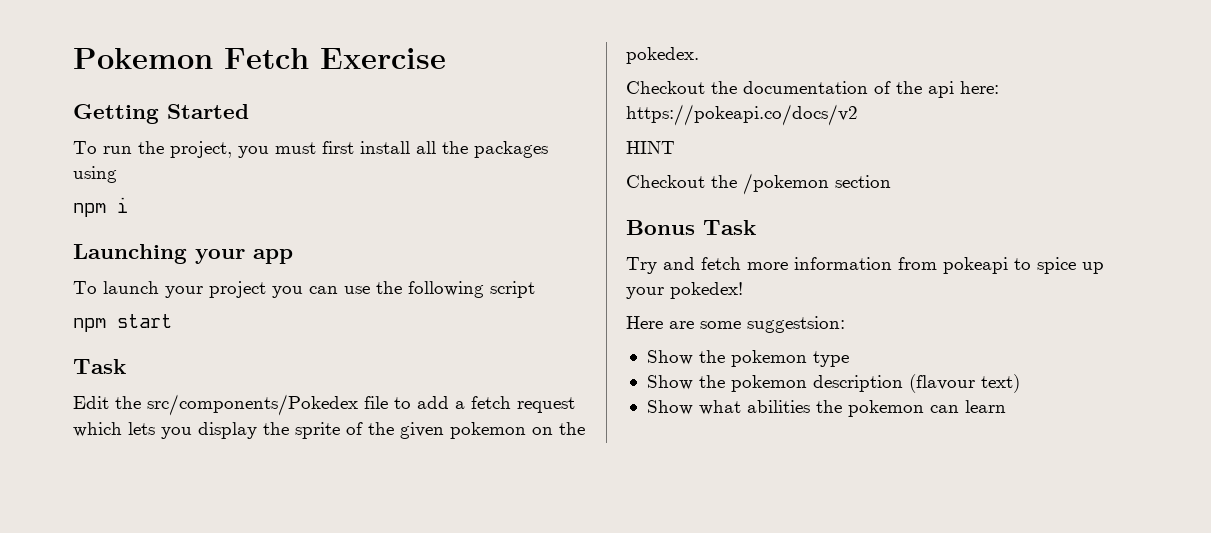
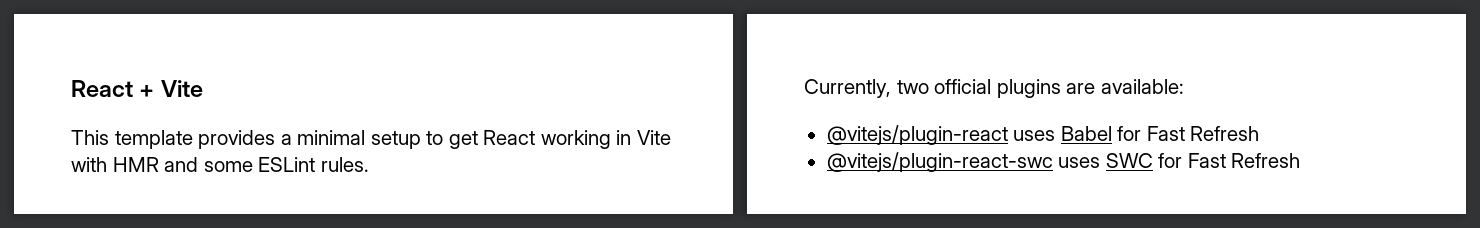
[73,48,446,69] [73,104,249,124] [73,141,548,158] [73,166,117,183] [73,197,128,217] [73,244,293,264] [73,281,535,298] [73,314,172,332] [73,359,126,374] [73,394,575,416] [73,422,585,439] [626,47,699,64] [626,81,999,98] [626,104,858,126] [626,141,675,154] [626,173,891,195] [626,220,756,235] [626,257,1104,274] [626,282,743,299] [626,316,845,333] [646,350,849,367] [646,374,1020,393] [646,400,1006,417] Pokemon Fetch Exercise // Getting Started // To run the project, you must first install all the packages using // npm i // Launching your app // To launch your project you can use the following script // npm start // Task // Edit the src/components/Pokedex file to add a fetch request which lets you display the sprite of the given pokemon on the pokedex. // Checkout the documentation of the api here: https://pokeapi.co/docs/v2 // HINT // Checkout the /pokemon section // Bonus Task // Try and fetch more information from pokeapi to spice up your pokedex! // Here are some suggestsion: // Show the pokemon type // Show the pokemon description (flavour text) // Show what abilities the pokemon can learn -> [71,80,203,97] [71,130,671,149] [71,157,369,172] [804,79,1184,98] [826,125,1260,145] [826,152,1301,172] React + Vite // This template provides a minimal setup to get React working in Vite with HMR and some ESLint rules. // Currently, two official plugins are available: // @vitejs/plugin-react uses Babel for Fast Refresh // @vitejs/plugin-react-swc uses SWC for Fast Refresh

